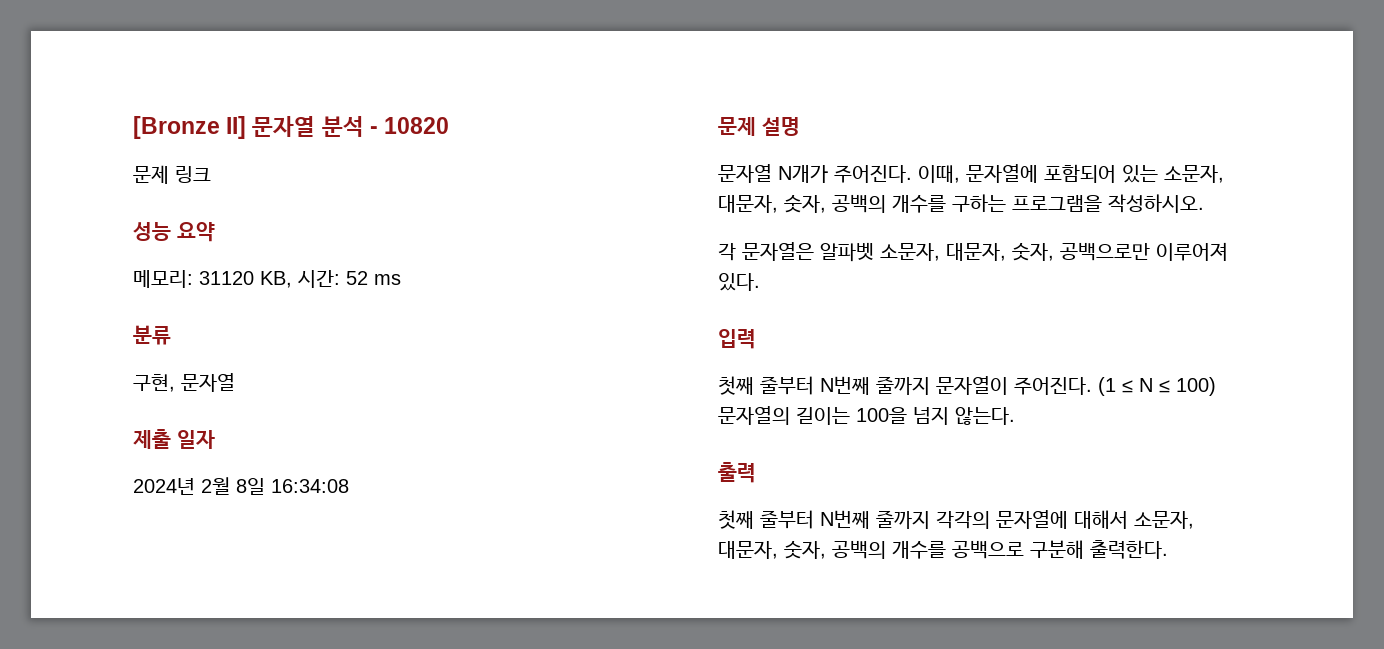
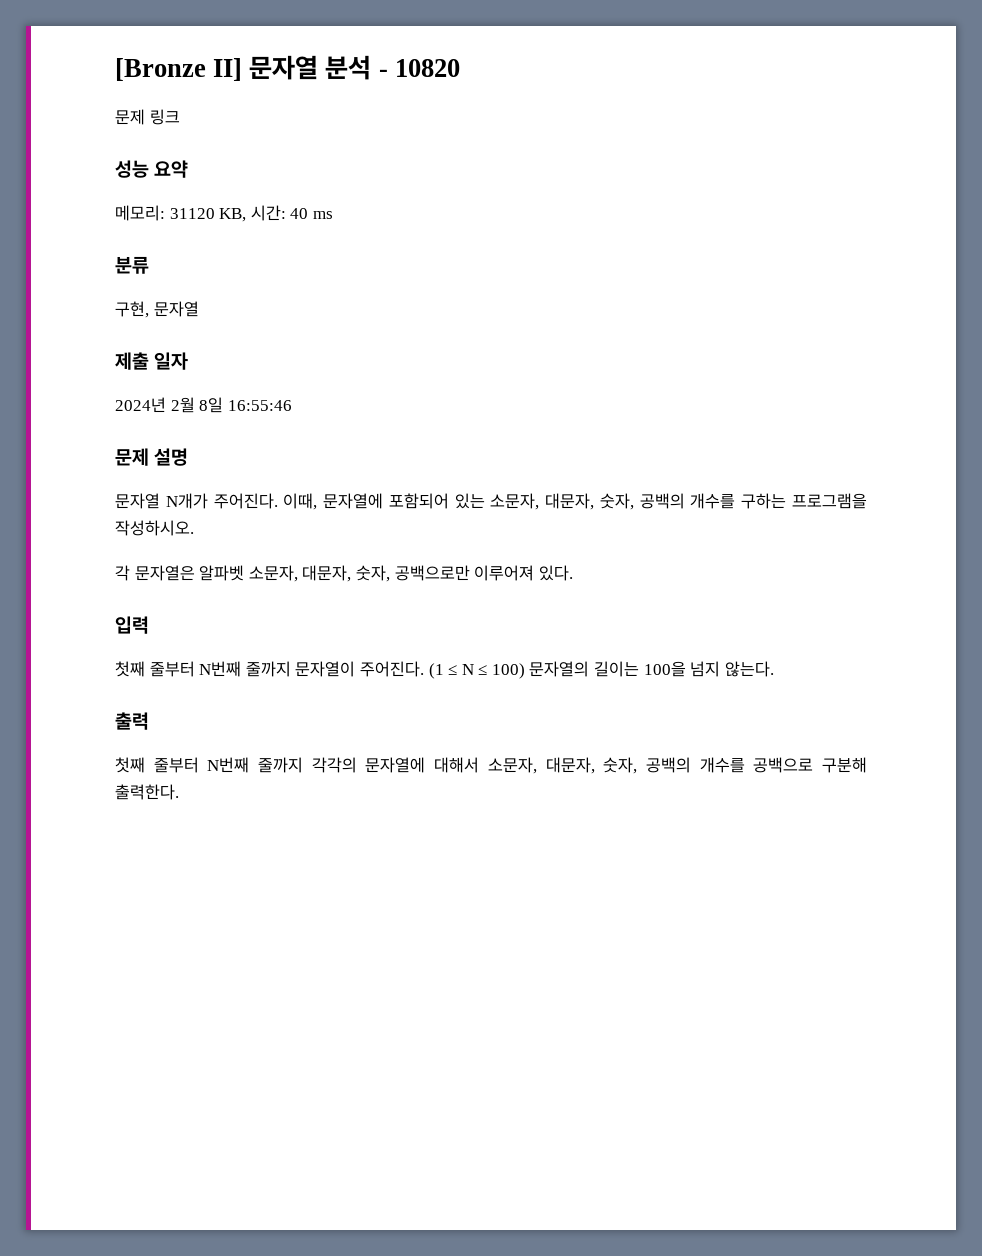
[346,271,368,285] 52 -> [290,208,309,219] 40
[271,479,349,493] 16:34:08 -> [227,400,292,411] 16:55:46

